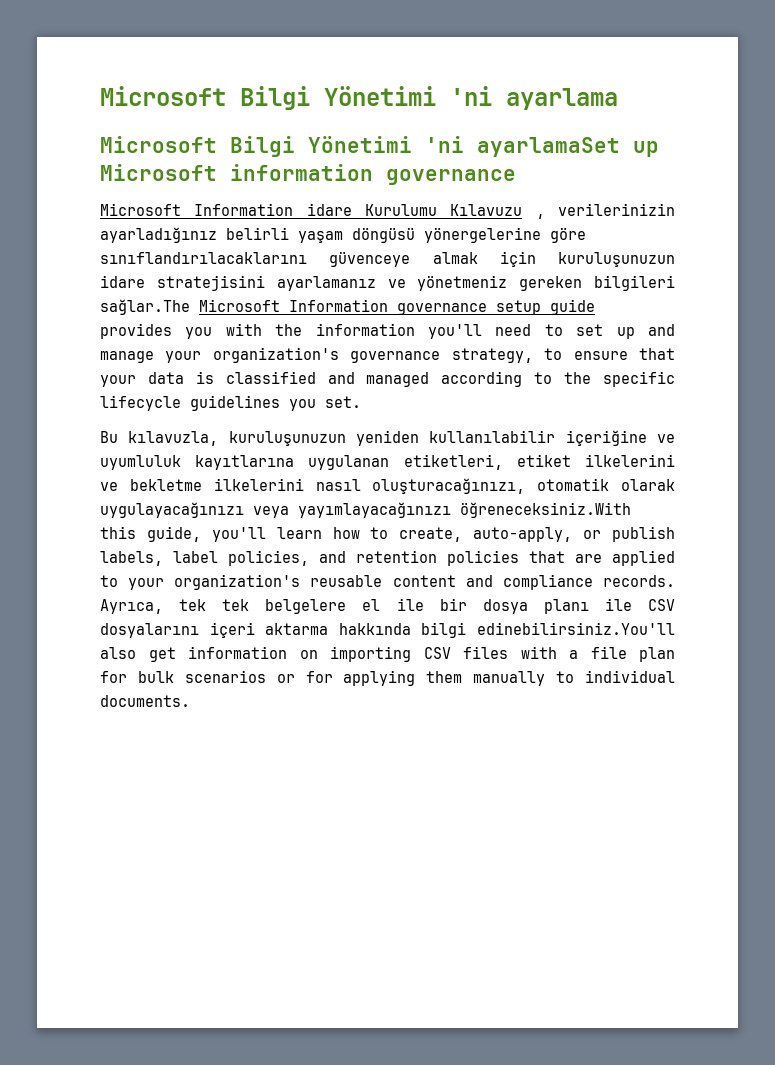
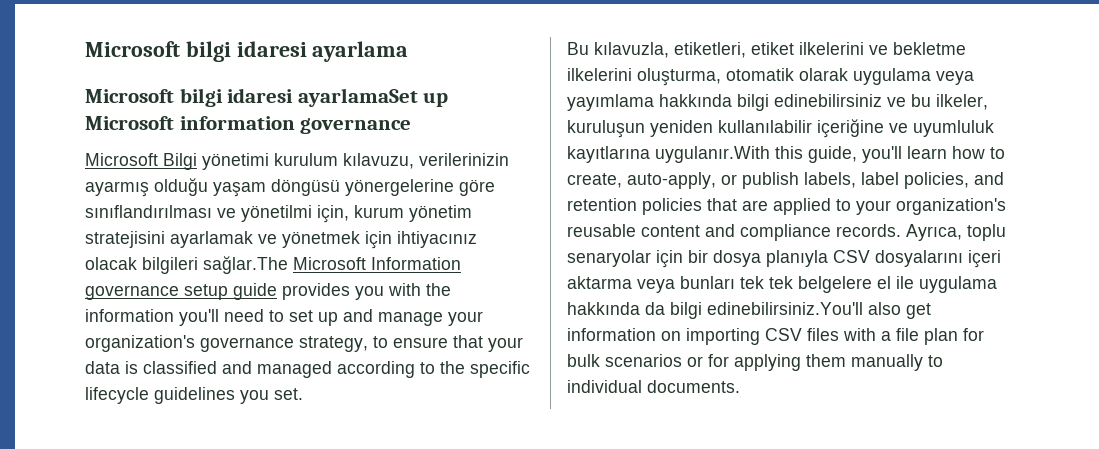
[100,86,492,110] Microsoft Bilgi Yönetimi 'ni -> [85,41,307,62] Microsoft bilgi idaresi
[230,136,464,157] Bilgi Yönetimi 'ni -> [179,88,294,107] bilgi idaresi
[194,203,675,219] [100,227,586,243] [100,251,675,267] [100,275,583,291] Information idare Kurulumu Kılavuzu , verilerinizin ayarladığınız belirli yaşam döngüsü yönergelerine göre sınıflandırılacaklarını güvenceye almak için kuruluşunuzun idare stratejisini ayarlamanız ve yönetmeniz gereken -> [163,153,509,170] [85,178,495,197] [85,205,472,223] [85,231,477,249] [85,257,137,270] Bilgi yönetimi kurulum kılavuzu, verilerinizin ayarmış olduğu yaşam döngüsü yönergelerine göre sınıflandırılması ve yönetilmi için, kurum yönetim stratejisini ayarlamak ve yönetmek için ihtiyacınız olacak
[228,431,346,446] kuruluşunuzun -> [674,42,966,58] [567,68,974,86] [567,94,988,111] [567,120,645,138] etiketleri, etiket ilkelerini ve bekletme ilkelerini oluşturma, otomatik olarak uygulama veya yayımlama hakkında bilgi edinebilirsiniz ve bu ilkeler, kuruluşun
[308,454,675,470] [100,478,675,494] [100,502,631,518] uygulanan etiketleri, etiket ilkelerini ve bekletme ilkelerini nasıl oluşturacağınızı, otomatik olarak uygulayacağınızı veya yayımlayacağınızı öğreneceksiniz.With -> [655,146,770,163] uygulanır.With
(163, 606) none -> [967,224,1006,241] [567,250,1001,268] [567,276,735,293] toplu senaryolar için bir dosya planıyla CSV dosyalarını içeri aktarma veya bunları
[439,598,676,614] [100,622,411,638] bir dosya planı ile CSV dosyalarını içeri aktarma hakkında -> [919,276,997,293] [567,302,665,315] uygulama hakkında da

